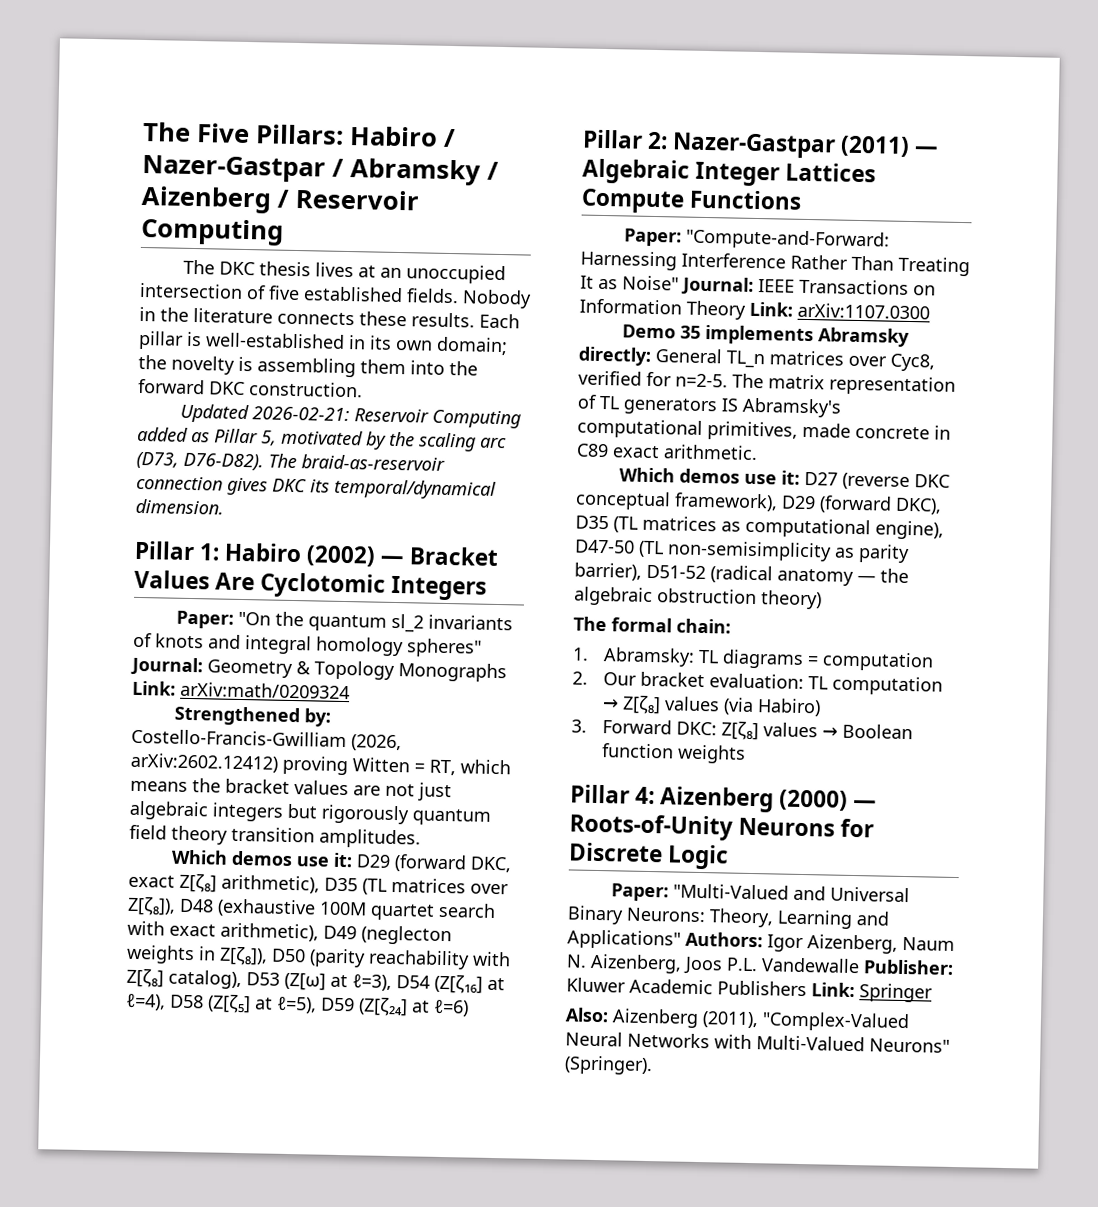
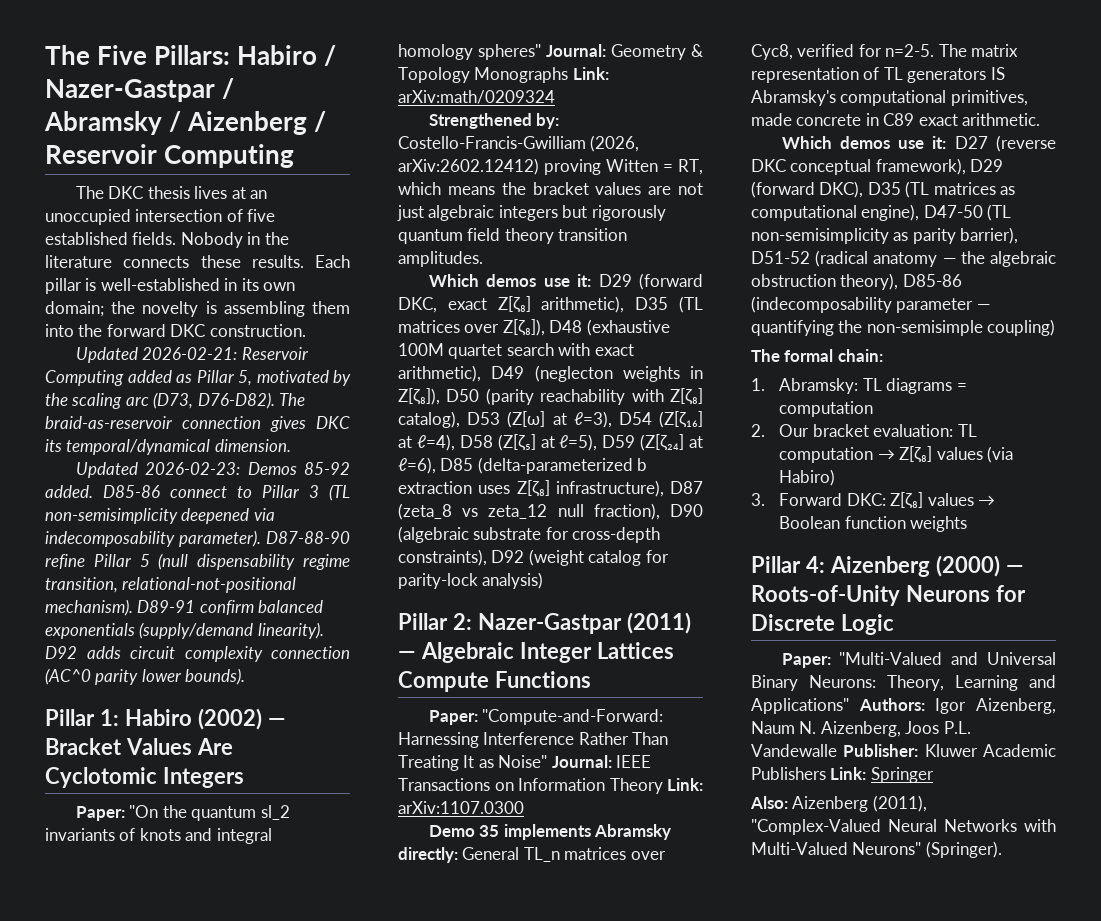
(224, 506) none -> [75,462,350,478] [45,484,350,501] [45,508,275,524] [45,530,351,547] [45,553,351,570] [45,577,297,593] [45,599,324,616] [45,622,324,639] [45,646,350,662] [45,668,246,685] // Updated 2026-02-23: Demos 85-92 added. D85-86 connect to Pillar 3 (TL non-semisimplicity deepened via indecomposability parameter). D87-88-90 refine Pillar 5 (null dispensability regime transition, relational-not-positional mechanism). D89-91 confirm balanced exponentials (supply/demand linearity). D92 adds circuit complexity connection (AC^0 parity lower bounds).
[433,999,469,1017] ℓ=6) -> [398,457,648,474] [398,480,703,497] [398,503,703,520] [398,526,661,543] [398,549,669,566] [398,572,544,589] ℓ=6), D85 (delta-parameterized b extraction uses Z[ζ₈] infrastructure), D87 (zeta_8 vs zeta_12 null fraction), D90 (algebraic substrate for cross-depth constraints), D92 (weight catalog for parity-lock analysis)
[760,590,822,610] theory) -> [840,273,962,290] [751,296,990,313] [751,319,1056,336] theory), D85-86 (indecomposability parameter — quantifying the non-semisimple coupling)

